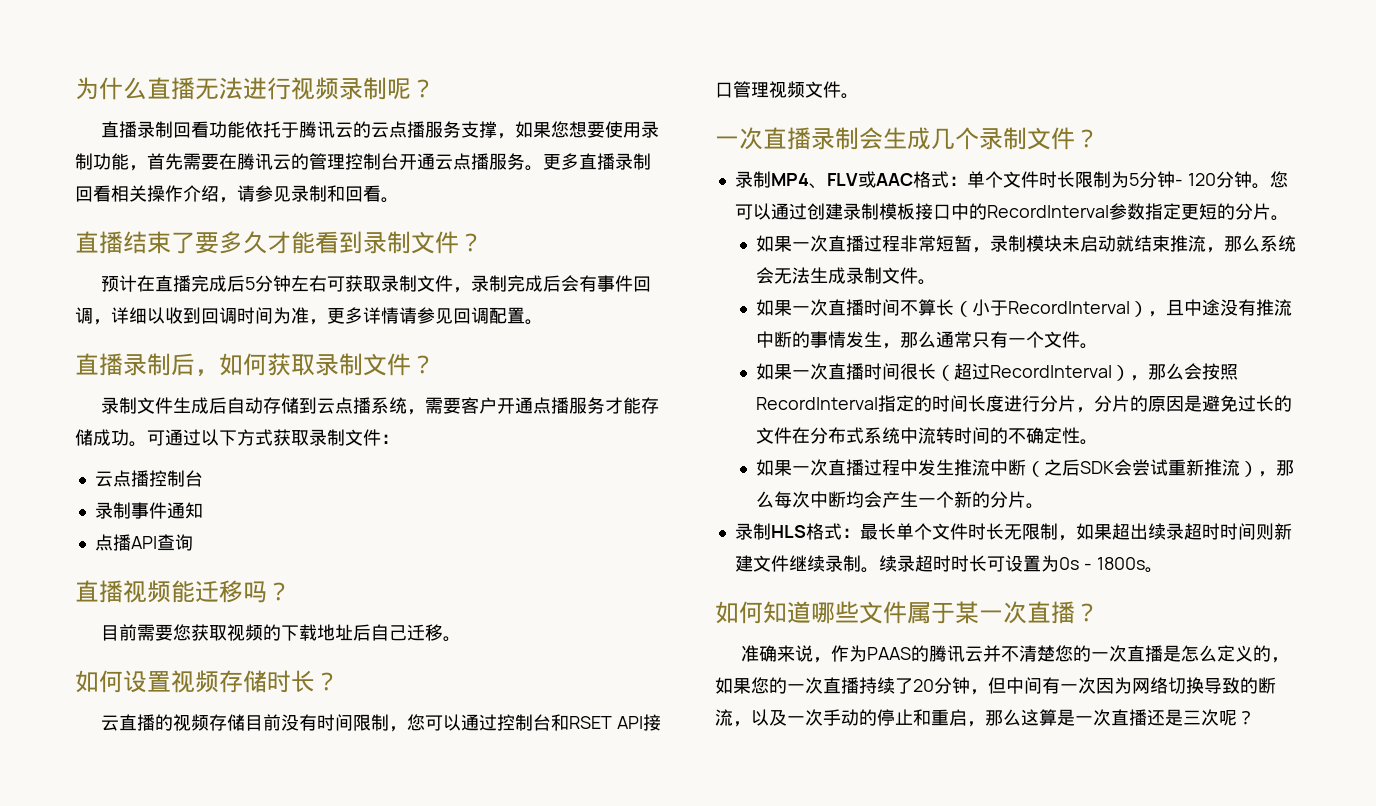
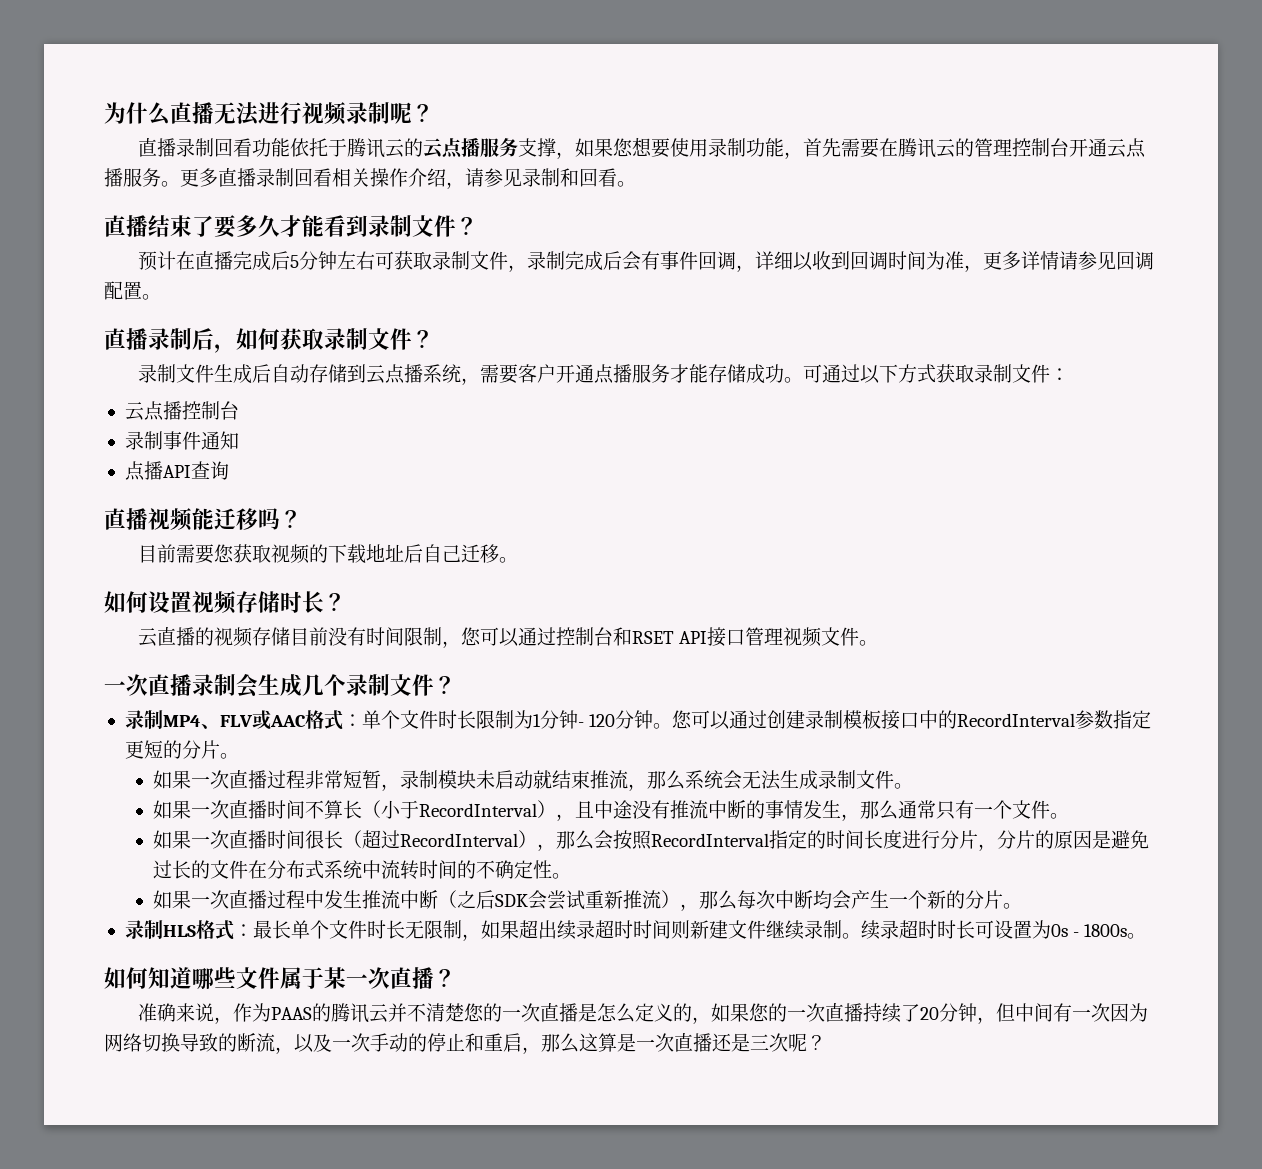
[1128,173,1139,186] 5 -> [532,714,541,727] 1

